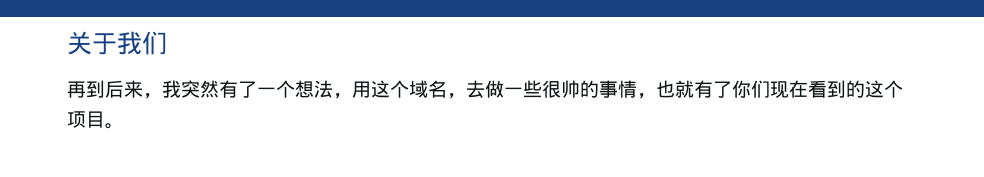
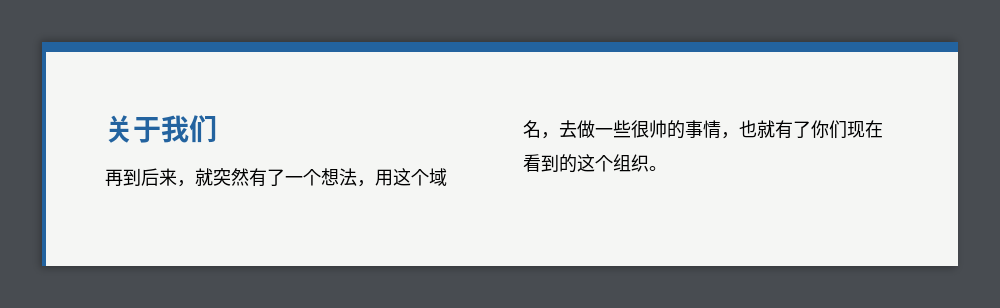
[162,80,181,98] 我 -> [195,168,213,186] 就
[67,111,105,128] 项目 -> [613,154,649,172] 组织

